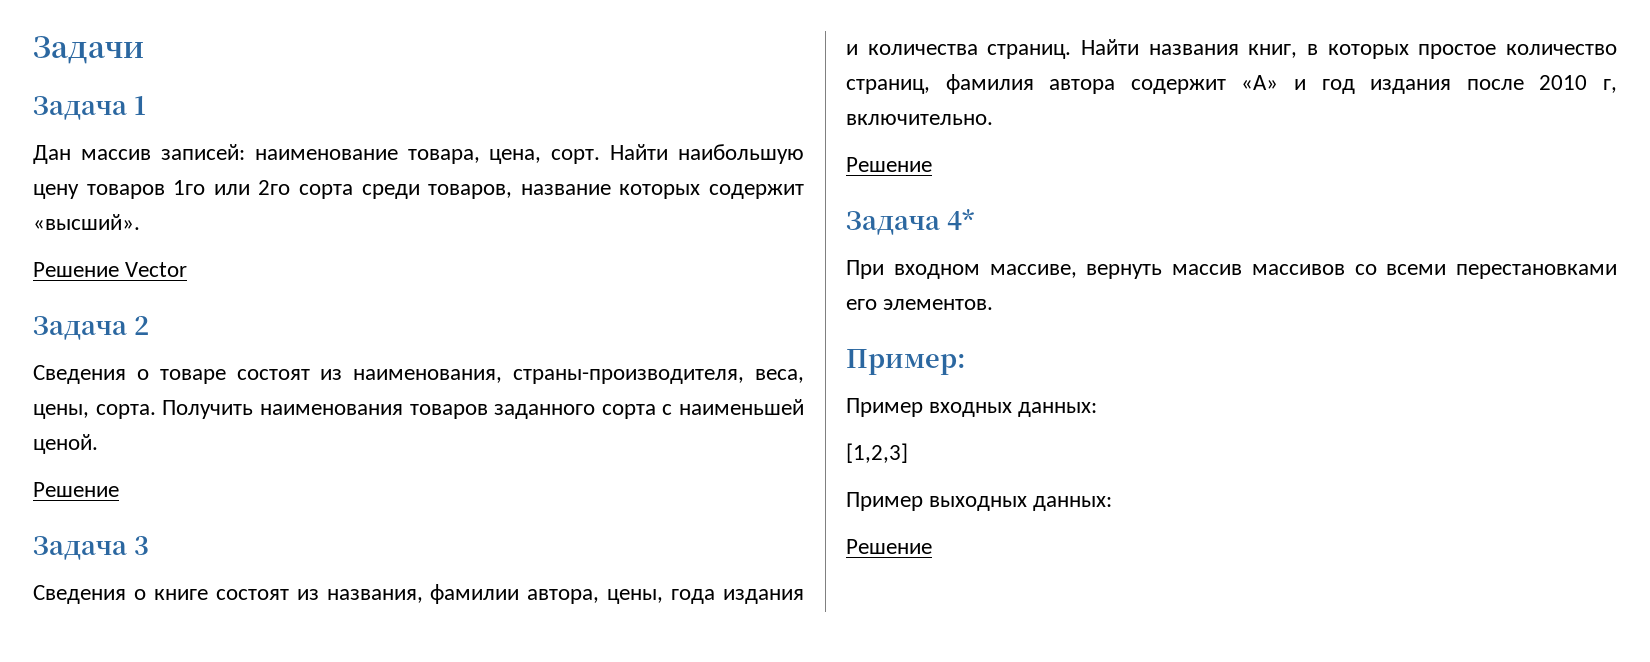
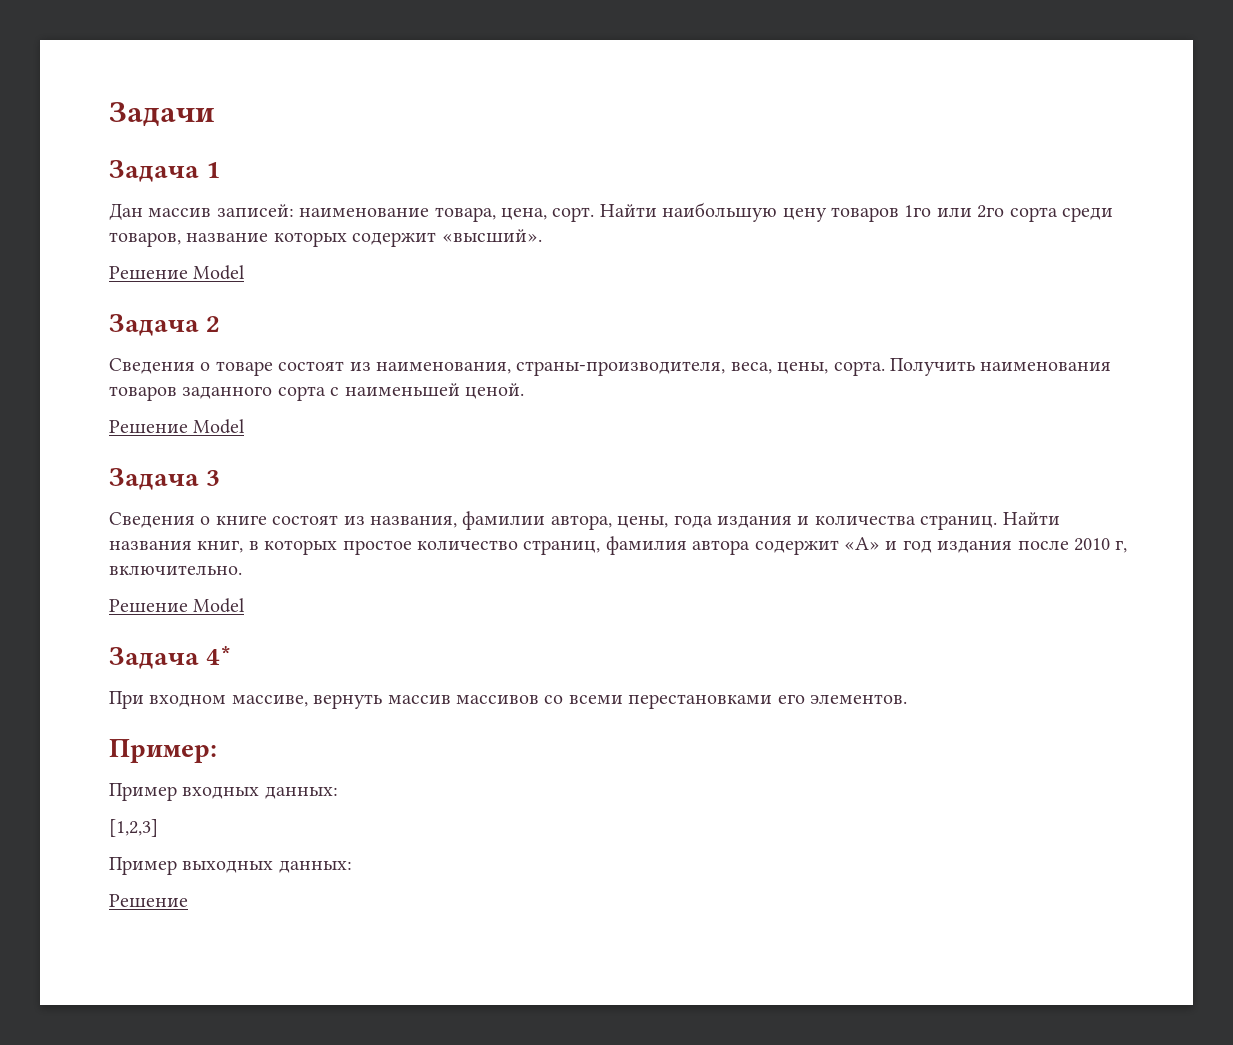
[125,262,188,277] Vector -> [193,265,246,280] Model
(119, 489) none -> [193,419,246,434] Model
(932, 164) none -> [193,598,246,613] Model

